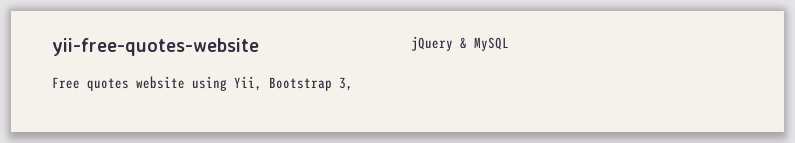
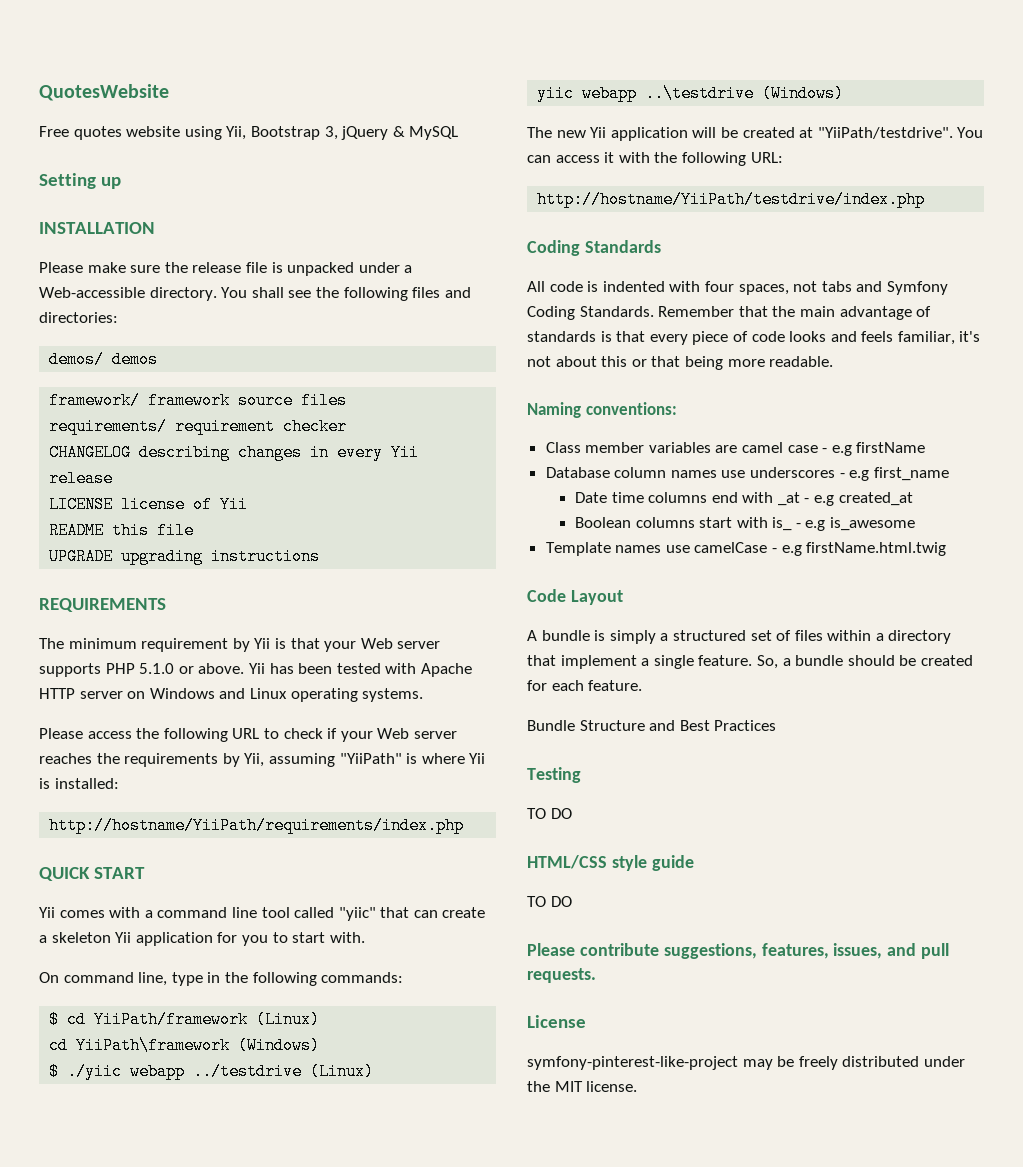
[52,38,259,56] yii-free-quotes-website -> [39,84,169,101] QuotesWebsite
(509, 44) none -> [39,173,121,189] [39,222,155,234] [39,262,413,276] [39,287,471,301] [39,312,118,323] [49,351,159,368] [49,392,348,409] [49,418,348,435] [49,444,420,461] [49,470,114,487] [49,496,249,513] [49,522,195,539] [49,548,321,565] [39,598,166,612] [39,638,441,652] [39,663,472,677] [39,688,424,702] [39,728,457,742] [39,753,486,767] [39,778,119,789] [49,817,465,834] [39,867,145,881] [39,907,486,921] [39,932,365,946] [39,972,404,986] [49,1011,321,1028] [49,1037,321,1054] [49,1063,375,1080] [537,85,845,102] [527,127,984,141] [527,152,783,166] [537,191,926,208] [527,240,661,256] [527,281,948,295] [527,306,932,320] [527,331,981,345] [527,356,834,370] [527,402,677,418] [545,442,926,456] [545,467,949,481] [574,492,913,506] [574,517,916,531] [545,542,947,556] [527,589,623,605] [527,630,952,644] [527,655,973,669] [527,680,643,691] [527,720,777,731] [527,767,581,783] [527,808,572,819] [527,855,694,871] [527,896,572,907] [527,943,950,959] [527,968,596,983] [527,1015,586,1028] [527,1056,965,1070] [527,1081,638,1092] // Setting up // INSTALLATION // Please make sure the release file is unpacked under a Web-accessible directory. You shall see the following files and directories: // demos/ demos // framework/ framework source files // requirements/ requirement checker // CHANGELOG describing changes in every Yii release // LICENSE license of Yii // README this file // UPGRADE upgrading instructions // REQUIREMENTS // The minimum requirement by Yii is that your Web server supports PHP 5.1.0 or above. Yii has been tested with Apache HTTP server on Windows and Linux operating systems. // Please access the following URL to check if your Web server reaches the requirements by Yii, assuming "YiiPath" is where Yii is installed: // http://hostname/YiiPath/requirements/index.php // QUICK START // Yii comes with a command line tool called "yiic" that can create a skeleton Yii application for you to start with. // On command line, type in the following commands: // $ cd YiiPath/framework (Linux) // cd YiiPath\framework (Windows) // $ ./yiic webapp ../testdrive (Linux) // yiic webapp ..\testdrive (Windows) // The new Yii application will be created at "YiiPath/testdrive". You can access it with the following URL: // http://hostname/YiiPath/testdrive/index.php // Coding Standards // All code is indented with four spaces, not tabs and Symfony Coding Standards. Remember that the main advantage of standards is that every piece of code looks and feels familiar, it's not about this or that being more readable. // Naming conventions: // Class member variables are camel case - e.g firstName // Database column names use underscores - e.g first_name // Date time columns end with _at - e.g created_at // Boolean columns start with is_ - e.g is_awesome // Template names use camelCase - e.g firstName.html.twig // Code Layout // A bundle is simply a structured set of files within a directory that implement a single feature. So, a bundle should be created for each feature. // Bundle Structure and Best Practices // Testing // TO DO // HTML/CSS style guide // TO DO // Please contribute suggestions, features, issues, and pull requests. // License // symfony-pinterest-like-project may be freely distributed under the MIT license.

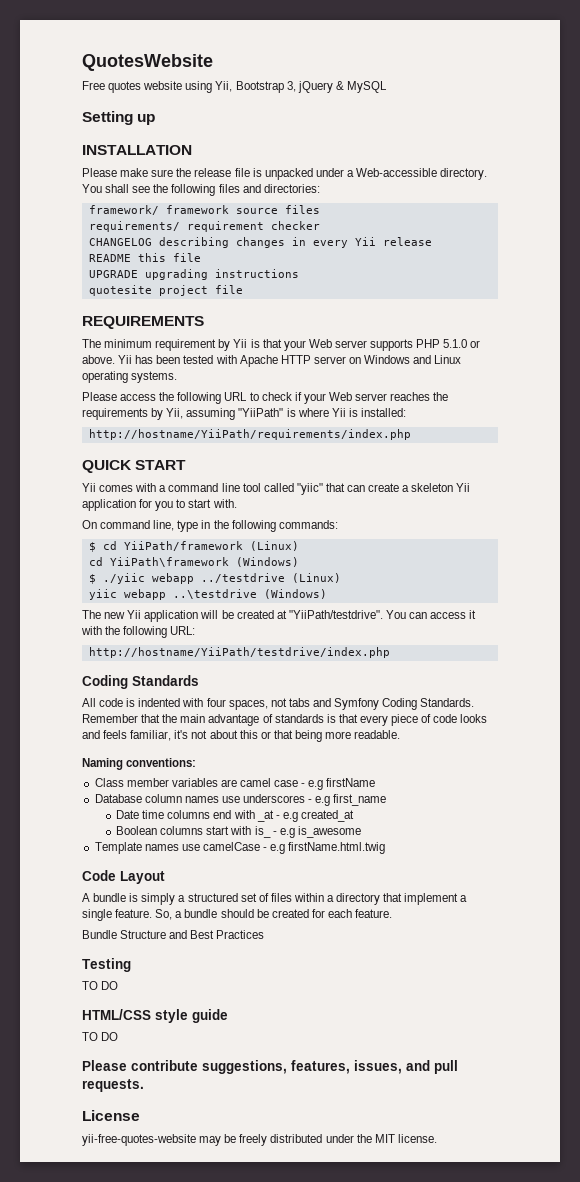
[49,351,159,368] // demos/ demos -> (320, 188) none
[49,496,249,513] // LICENSE license of Yii -> (432, 241) none
(321, 556) none -> [88,285,243,296] // quotesite project file
[527,1056,738,1070] symfony-pinterest-like-project -> [82,1134,196,1146] yii-free-quotes-website

